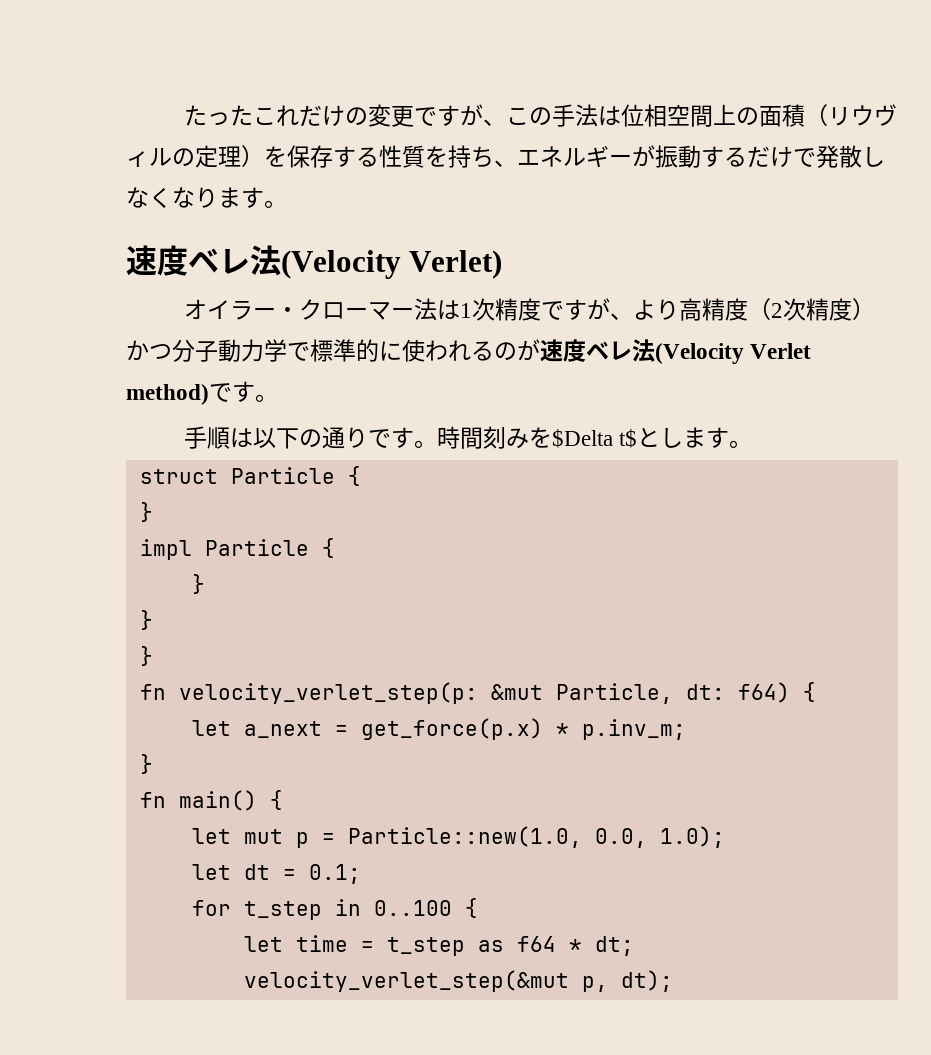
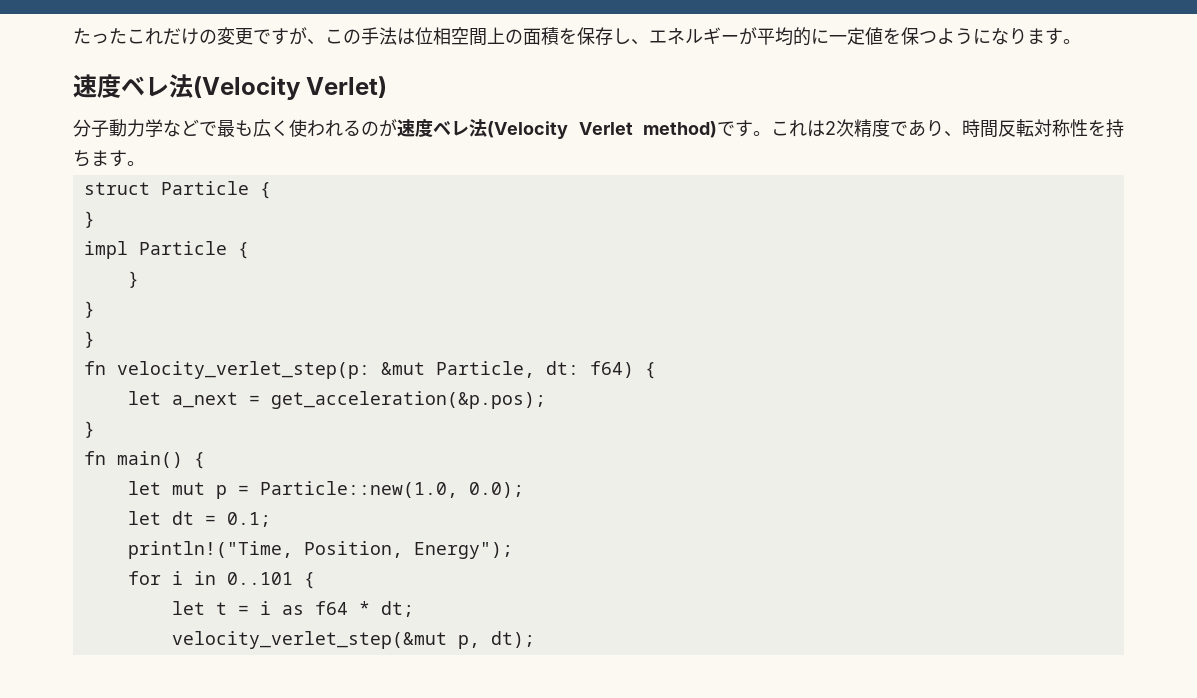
[805,104,898,126] [126,145,885,168] [126,187,172,208] （リウヴィルの定理）を保存する性質を持ち、エネルギーが振動するだけで発散しなく -> [559,27,991,46] を保存し、エネルギーが平均的に一定値を保つように
[184,298,876,321] [126,339,402,362] オイラー・クローマー法は1次精度ですが、より高精度（2次精度）かつ分子動力学で標準的に -> [73,119,289,138] 分子動力学などで最も広く
[184,426,684,449] // 手順は以下の通りです。時間刻みを$Delta t$とし -> [771,119,1124,138] [73,150,91,167] これは2次精度であり、時間反転対称性を持ち
[360,718,686,740] get_force(p.x) * p.inv_m; -> [270,391,546,409] get_acceleration(&p.pos);
[594,826,725,848] 0.0, 1.0); -> [468,482,524,498] 0.0);
[191,898,478,920] [243,935,465,956] for t_step in 0..100 { // let time = t_step -> [127,541,513,559] [127,571,315,589] [171,601,271,615] println!("Time, Position, Energy"); // for i in 0..101 { // let t = i

